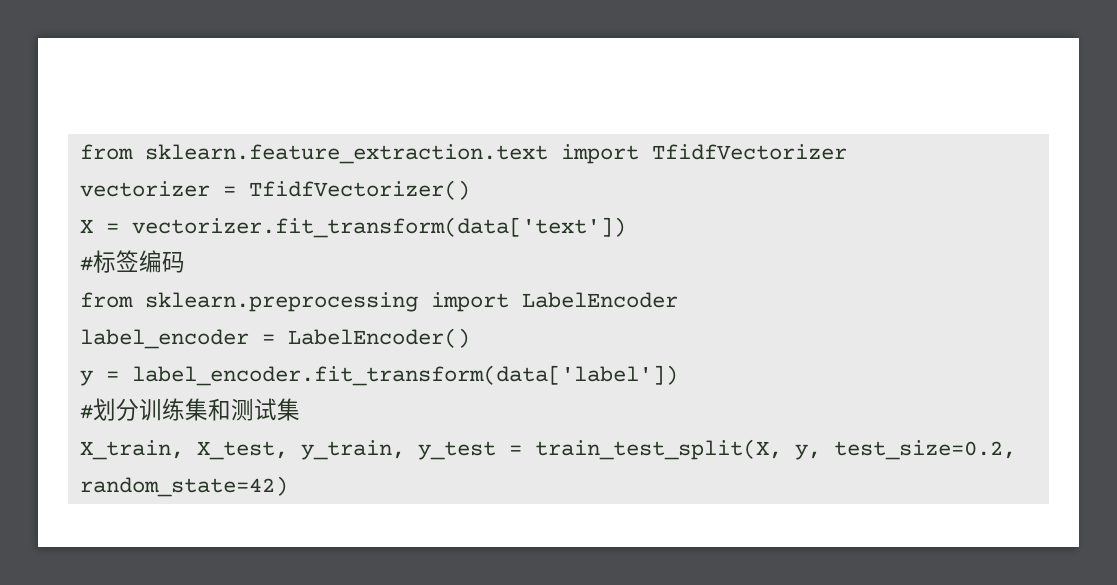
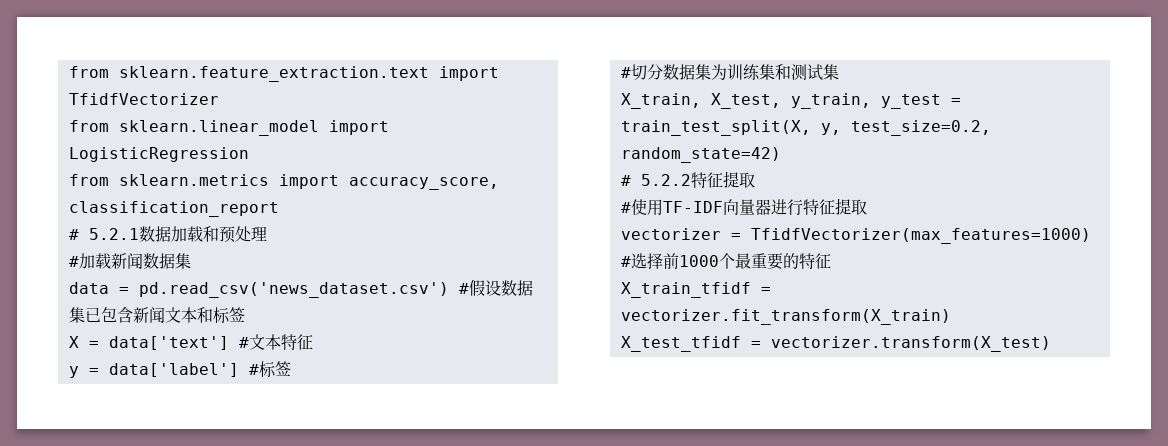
[80,180,470,200] [80,217,626,238] [80,250,185,273] [80,292,678,312] [80,328,470,349] [80,365,678,386] [80,398,139,421] vectorizer = TfidfVectorizer() // X = vectorizer.fit_transform(data['text']) // #标签编码 // from sklearn.preprocessing import LabelEncoder // label_encoder = LabelEncoder() // y = label_encoder.fit_transform(data['label']) // #划分 -> [68,120,389,136] [68,147,249,162] [68,174,499,190] [68,201,279,217] [68,226,267,243] [68,253,191,269] [68,280,533,298] [68,307,245,324] [68,334,313,351] [68,361,291,378] [620,64,727,80] from sklearn.linear_model import LogisticRegression // from sklearn.metrics import accuracy_score, classification_report // # 5.2.1数据加载和预处理 // #加载新闻数据集 // data = pd.read_csv('news_dataset.csv') #假设数据集已包含新闻文本和标签 // X = data['text'] #文本特征 // y = data['label'] #标签 // #切分数据集为
(288, 486) none -> [620,171,755,189] [620,198,867,216] [620,228,1091,244] [620,253,831,270] [620,282,771,298] [620,309,951,325] [620,336,1051,352] // # 5.2.2特征提取 // #使用TF-IDF向量器进行特征提取 // vectorizer = TfidfVectorizer(max_features=1000) #选择前1000个最重要的特征 // X_train_tfidf = vectorizer.fit_transform(X_train) // X_test_tfidf = vectorizer.transform(X_test)

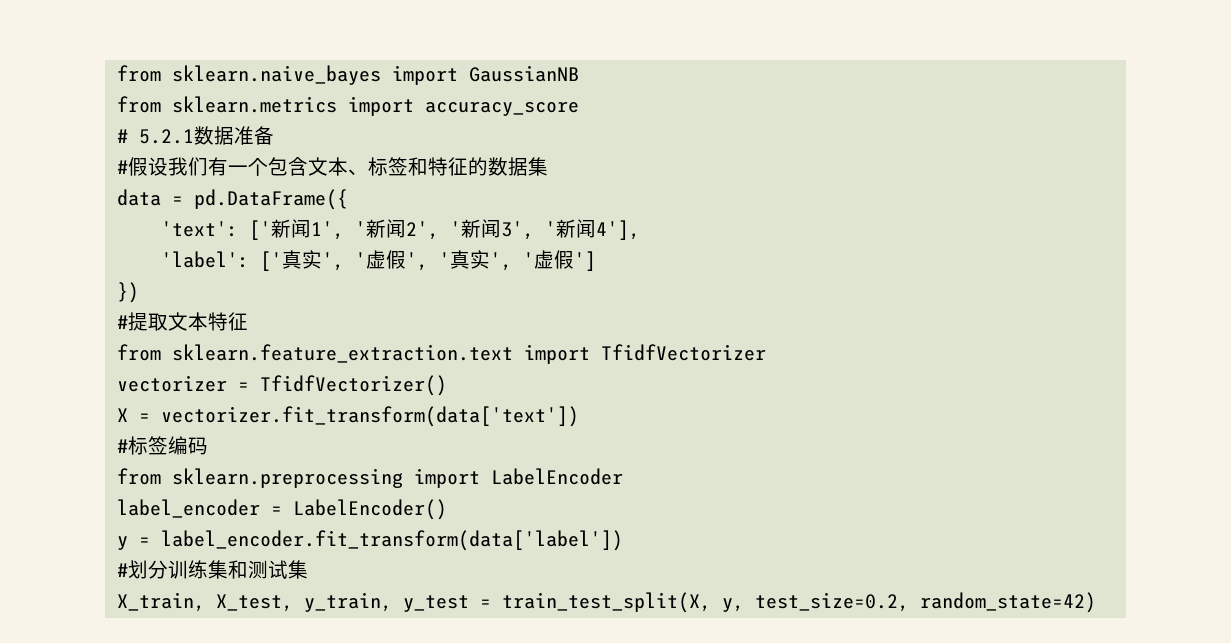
[68,66,499,82] [68,93,219,105] [68,120,389,136] [68,147,249,162] from sklearn.feature_extraction.text import TfidfVectorizer // from sklearn.linear_model import LogisticRegression -> [117,65,579,85] from sklearn.naive_bayes import GaussianNB
[348,177,499,190] [68,201,279,217] accuracy_score, classification_report -> [425,102,579,116] accuracy_score
[170,226,267,243] [68,253,191,269] [68,280,533,298] [68,307,245,324] [68,334,313,351] [68,361,291,378] [620,64,727,80] 加载和预处理 // #加载新闻数据集 // data = pd.read_csv('news_dataset.csv') #假设数据集已包含新闻文本和标签 // X = data['text'] #文本特征 // y = data['label'] #标签 // #切分数据集为 -> [234,126,274,145] [117,157,548,176] [117,189,348,210] [161,219,640,240] [161,250,596,271] [117,282,139,303] [117,312,248,331] [117,344,766,364] [117,375,447,396] [117,406,579,427] [117,436,208,455] [117,468,623,488] [117,499,447,520] [117,530,623,551] [117,560,168,579] 准备 // #假设我们有一个包含文本、标签和特征的数据集 // data = pd.DataFrame({ // 'text': ['新闻1', '新闻2', '新闻3', '新闻4'], // 'label': ['真实', '虚假', '真实', '虚假'] // }) // #提取文本特征 // from sklearn.feature_extraction.text import TfidfVectorizer // vectorizer = TfidfVectorizer() // X = vectorizer.fit_transform(data['text']) // #标签编码 // from sklearn.preprocessing import LabelEncoder // label_encoder = LabelEncoder() // y = label_encoder.fit_transform(data['label']) // #划分
[620,171,755,189] [620,198,867,216] [620,228,1091,244] [620,253,831,270] [620,282,771,298] [620,309,951,325] [620,336,1051,352] // # 5.2.2特征提取 // #使用TF-IDF向量器进行特征提取 // vectorizer = TfidfVectorizer(max_features=1000) #选择前1000个最重要的特征 // X_train_tfidf = vectorizer.fit_transform(X_train) // X_test_tfidf = vectorizer.transform(X_test) -> (1096, 602) none

